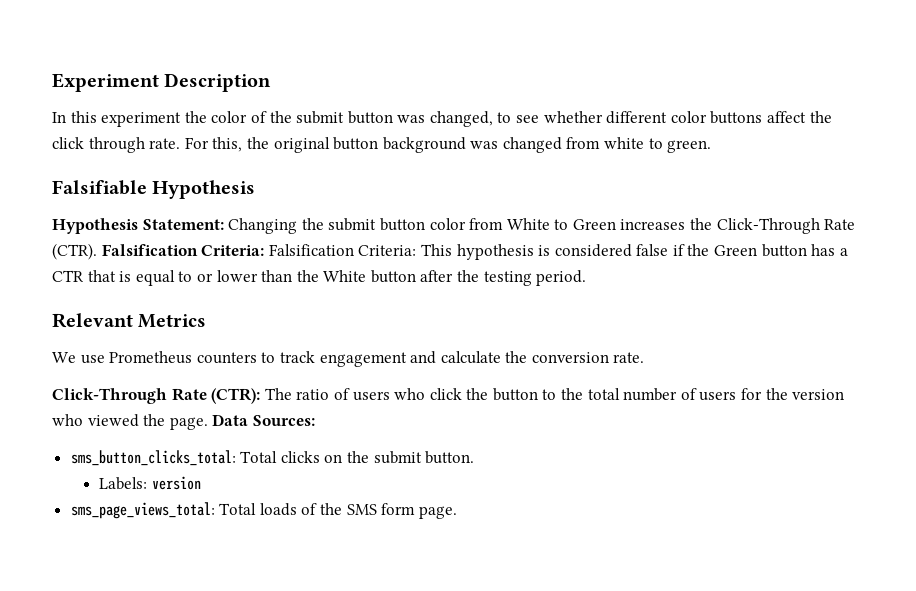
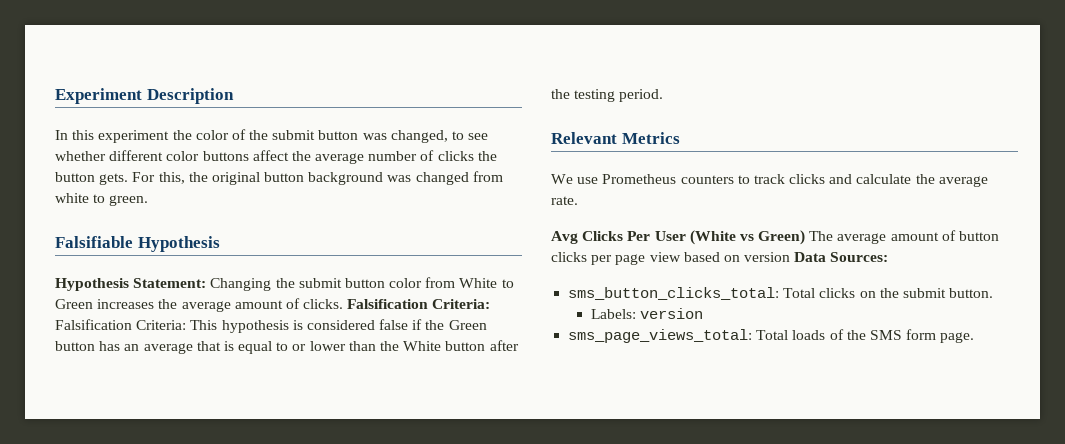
[52,137,181,153] click through rate. -> [315,150,497,164] [55,172,129,185] average number of clicks the button gets.
[716,218,856,234] [52,243,97,260] Click-Through Rate (CTR). -> [181,298,344,312] average amount of clicks.
[839,248,848,256] [52,270,84,282] a CTR -> [124,343,193,354] an average
[319,352,407,367] engagement -> [789,174,826,184] clicks
[531,352,609,363] conversion -> [938,176,988,187] average
[52,388,845,404] [52,414,208,430] Click-Through Rate (CTR): The ratio of users who click the button to the total number of users for the version who viewed the page. -> [551,230,1000,245] [551,252,791,265] Avg Clicks Per User (White vs Green) The average amount of button clicks per page view based on version

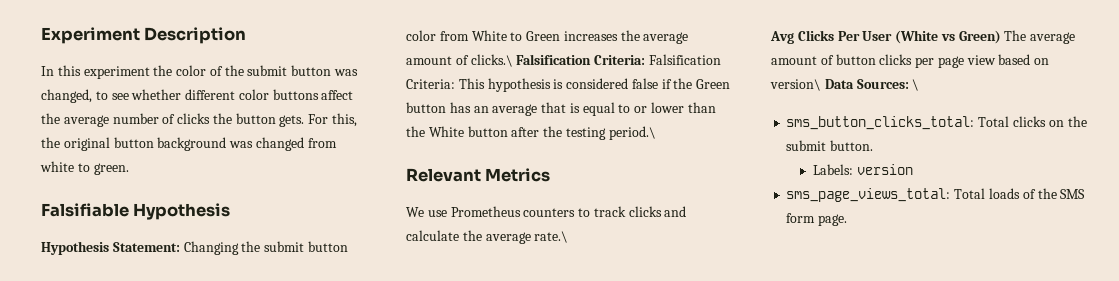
[303,299,344,309] clicks. -> [470,54,513,67] clicks.\
[619,89,664,102] period. -> [608,126,656,140] period.\
[551,196,578,205] rate. -> [534,231,569,243] rate.\
[744,252,791,262] version -> [770,79,821,91] version\
(889, 257) none -> [912,79,920,91] \

